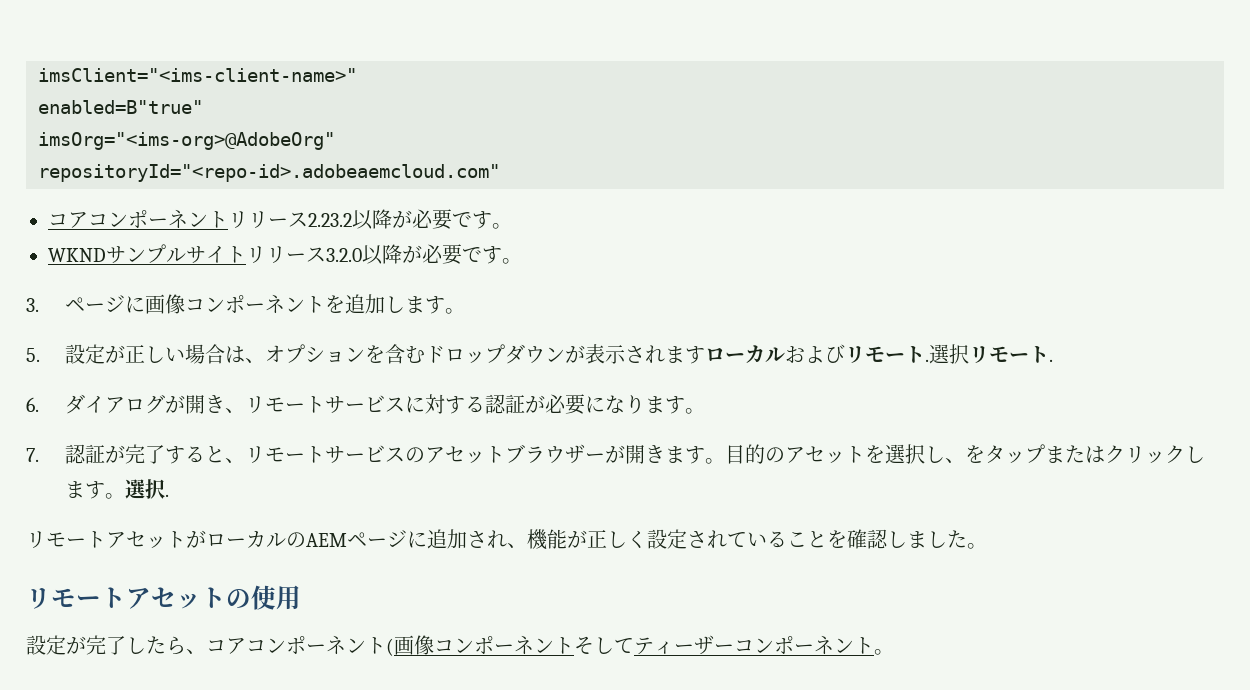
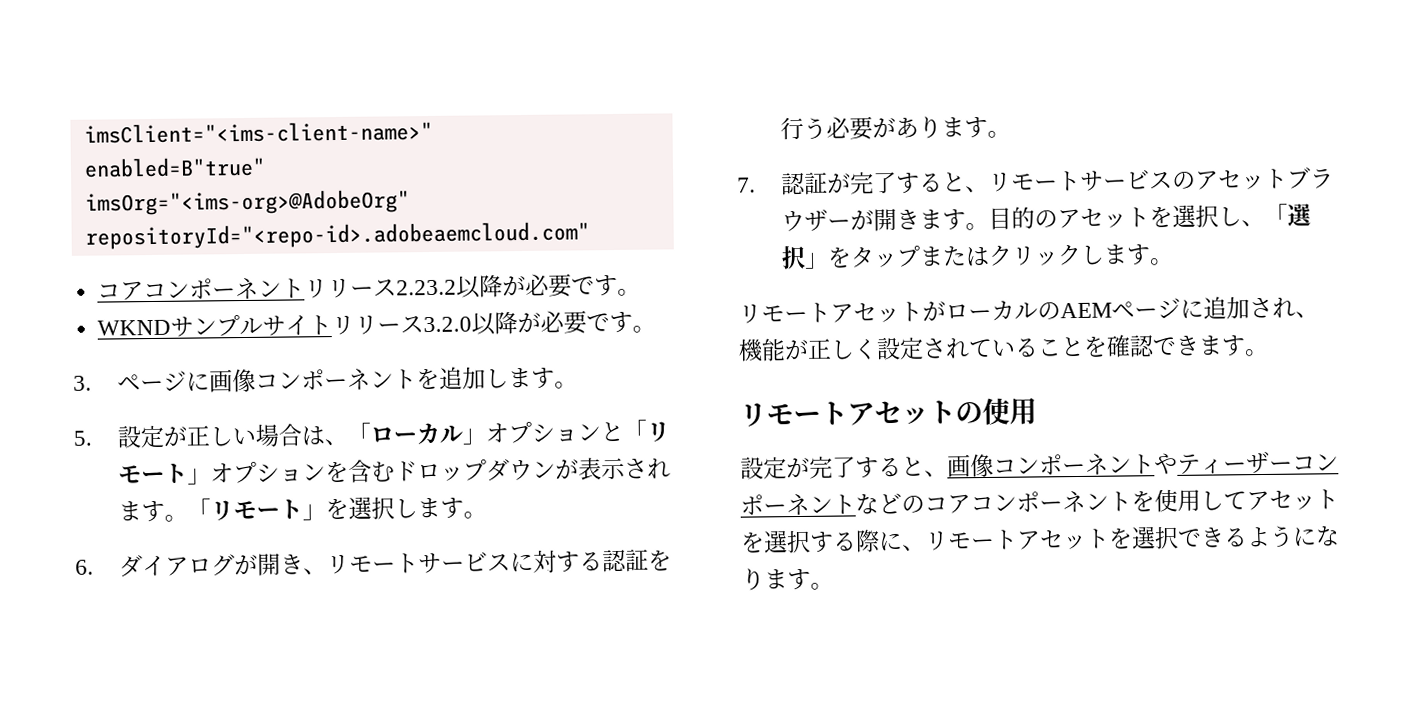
(265, 360) none -> [347,419,671,445] [118,463,212,485] 「ローカル」オプションと「リモート」
[704,344,1053,364] ローカルおよびリモート.選択リモート. -> [164,496,488,522] 。「リモート」を選択します。
[524,394,625,415] が必要にな -> [648,549,673,571] [780,116,920,141] を行う必要があ
(965, 460) none -> [1264,203,1315,227] [781,245,830,270] 「選択」
[124,479,169,499] 選択. -> (1175, 261) none
[887,530,967,548] しました -> [1152,334,1246,357] できます
[126,635,634,656] したら、コアコンポーネント(画像コンポーネントそして -> [855,452,1178,479] すると、画像コンポーネントや
(874, 645) none -> [855,488,1339,515] [740,525,1340,554] [741,568,811,591] などのコアコンポーネントを使用してアセットを選択する際に、リモートアセットを選択できるようになります

